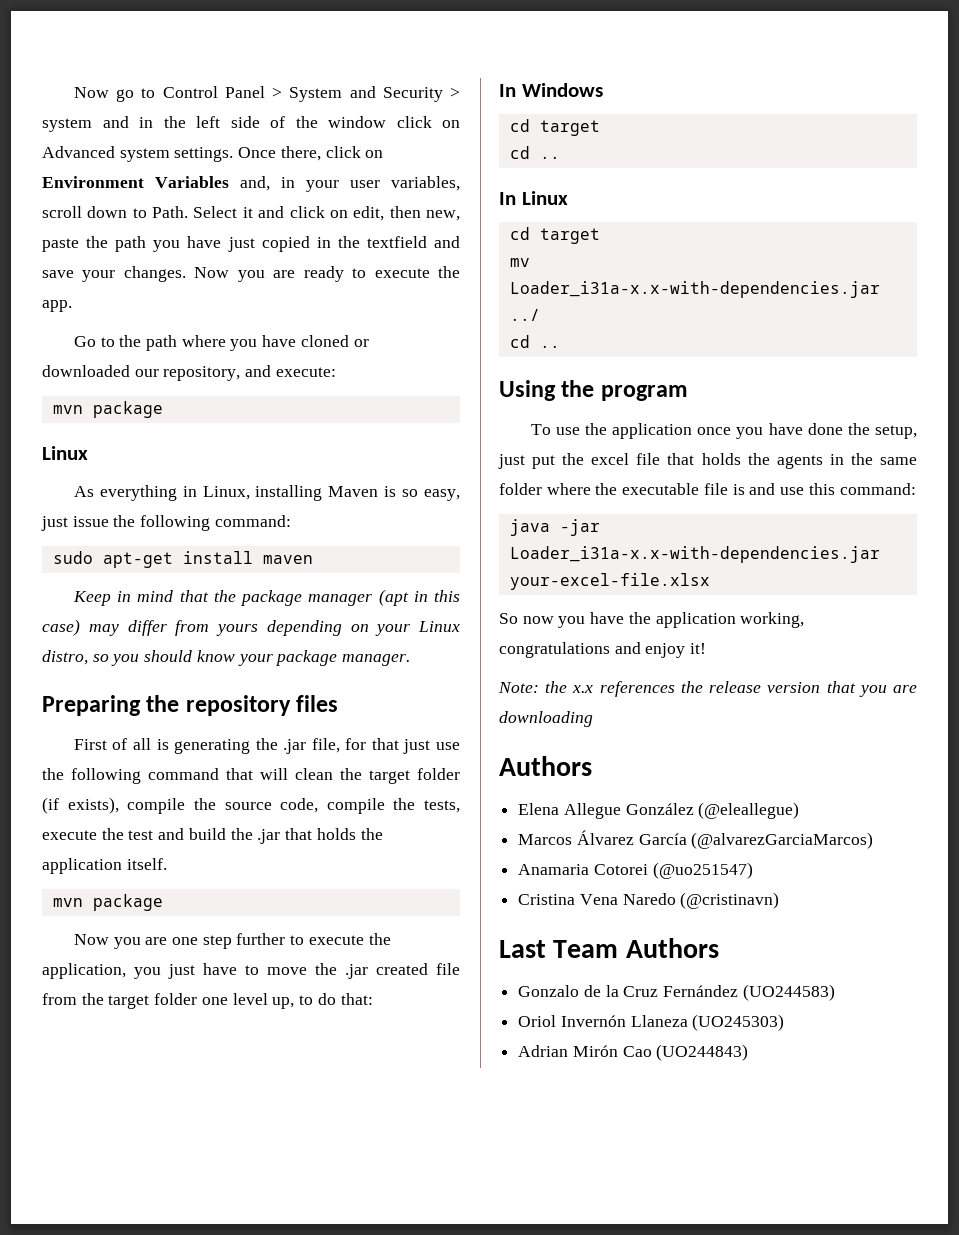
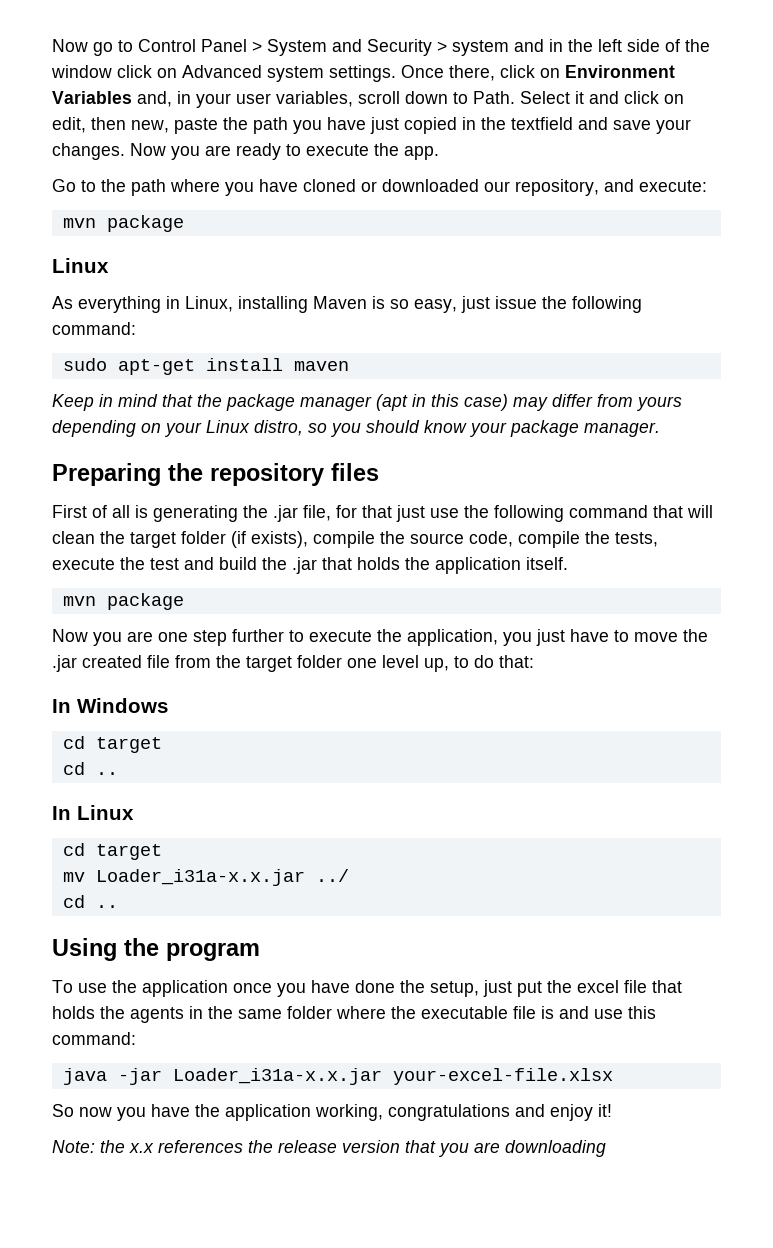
[509,281,880,298] Loader_i31a-x.x-with-dependencies.jar -> [95,869,305,886] Loader_i31a-x.x.jar
[509,546,880,563] Loader_i31a-x.x-with-dependencies.jar -> [172,1068,382,1085] Loader_i31a-x.x.jar
[499,756,592,776] [518,802,800,819] [518,830,874,849] [518,862,753,879] [518,892,780,909] [499,938,719,958] [518,984,835,1001] [518,1014,785,1031] [518,1044,749,1061] // Authors // Elena Allegue González (@eleallegue) // Marcos Álvarez García (@alvarezGarciaMarcos) // Anamaria Cotorei (@uo251547) // Cristina Vena Naredo (@cristinavn) // Last Team Authors // Gonzalo de la Cruz Fernández (UO244583) // Oriol Invernón Llaneza (UO245303) // Adrian Mirón Cao (UO244843) -> (606, 1148) none

